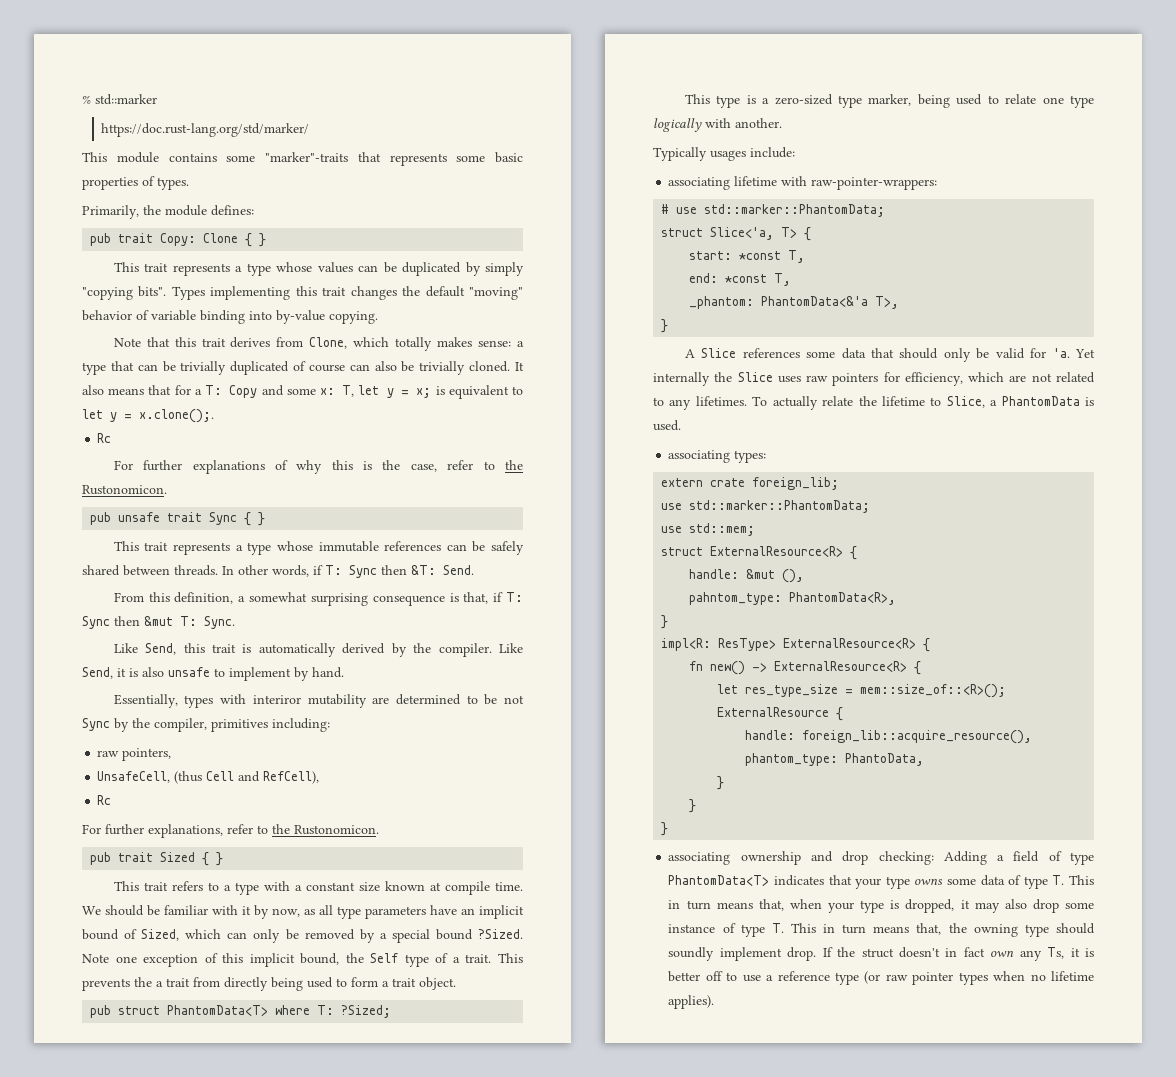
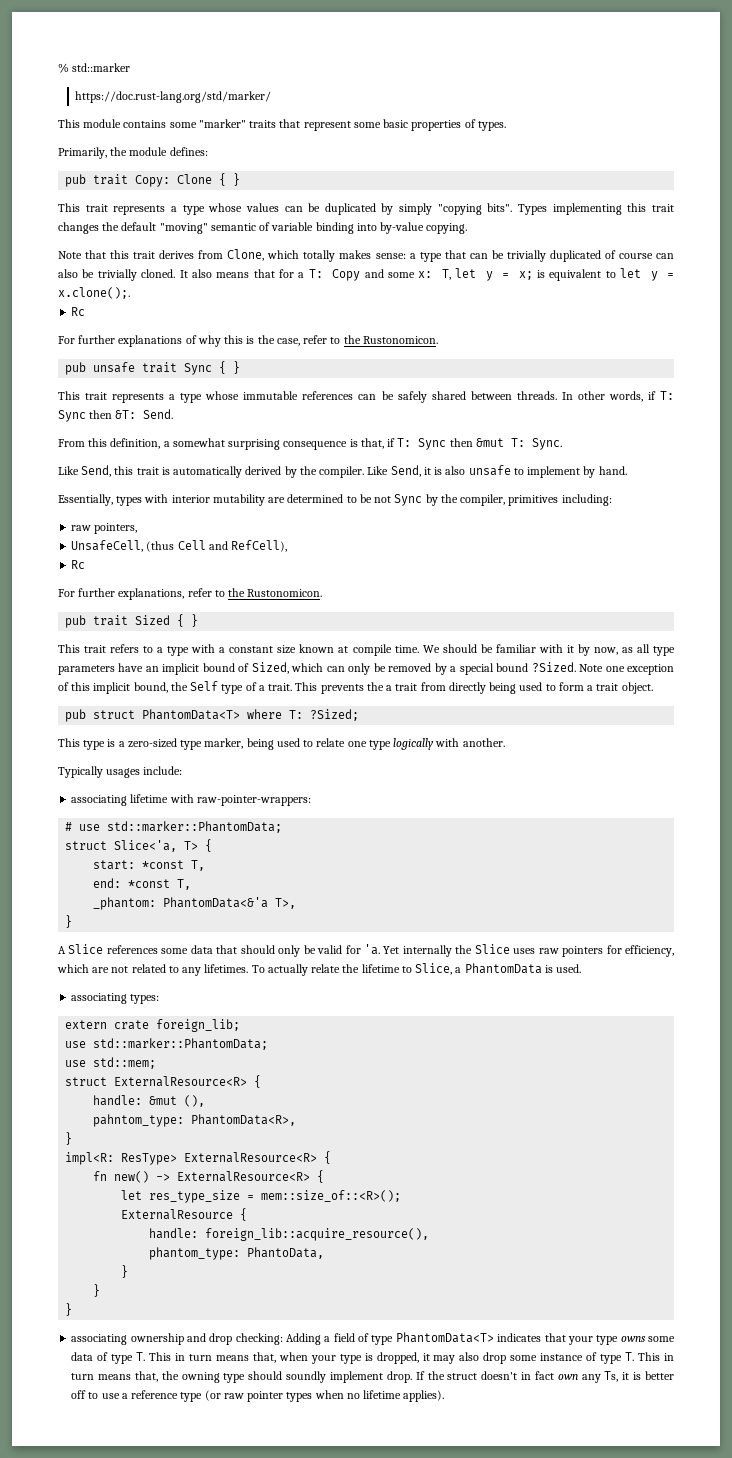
[265,152,447,166] "marker"-traits that represents -> [198,119,351,131] "marker" traits that represent
[82,310,132,321] behavior -> [210,223,256,231] semantic
[252,695,301,704] interiror -> [171,495,210,503] interior

